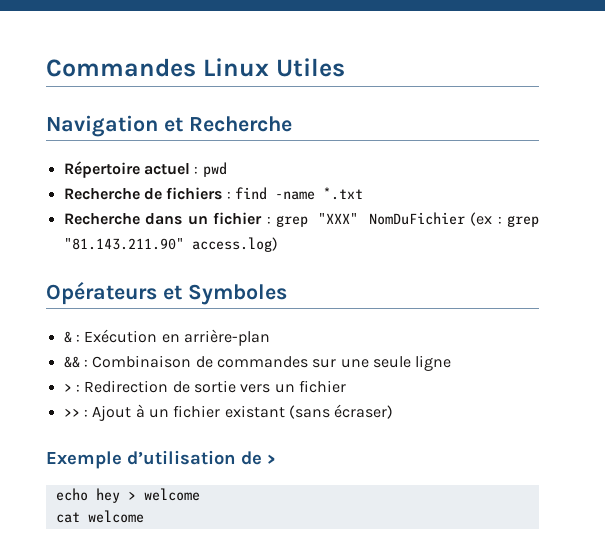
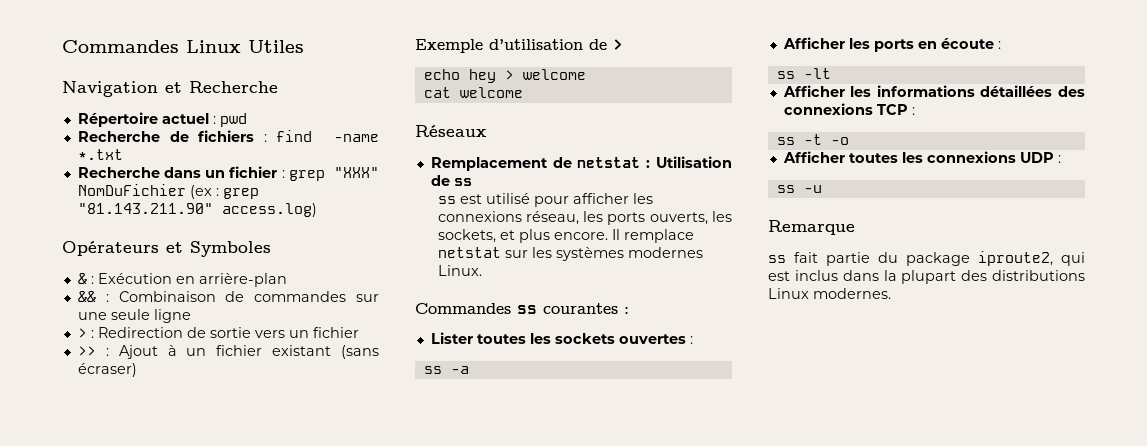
(144, 516) none -> [415,125,487,137] [430,156,732,171] [430,175,472,186] [437,193,653,207] [437,211,732,225] [437,229,694,243] [437,247,703,261] [437,265,482,276] [415,303,629,314] [430,332,693,344] [423,366,469,374] [782,37,1001,52] [776,68,831,79] [782,85,1085,97] [783,103,915,115] [776,134,849,145] [782,151,1061,163] [776,185,822,193] [768,220,855,235] [768,251,1085,266] [768,270,1085,284] [768,288,891,299] // Réseaux // Remplacement de netstat : Utilisation de ss // ss est utilisé pour afficher les connexions réseau, les ports ouverts, les sockets, et plus encore. Il remplace netstat sur les systèmes modernes Linux. // Commandes ss courantes : // Lister toutes les sockets ouvertes : // ss -a // Afficher les ports en écoute : // ss -lt // Afficher les informations détaillées des connexions TCP : // ss -t -o // Afficher toutes les connexions UDP : // ss -u // Remarque // ss fait partie du package iproute2, qui est inclus dans la plupart des distributions Linux modernes.

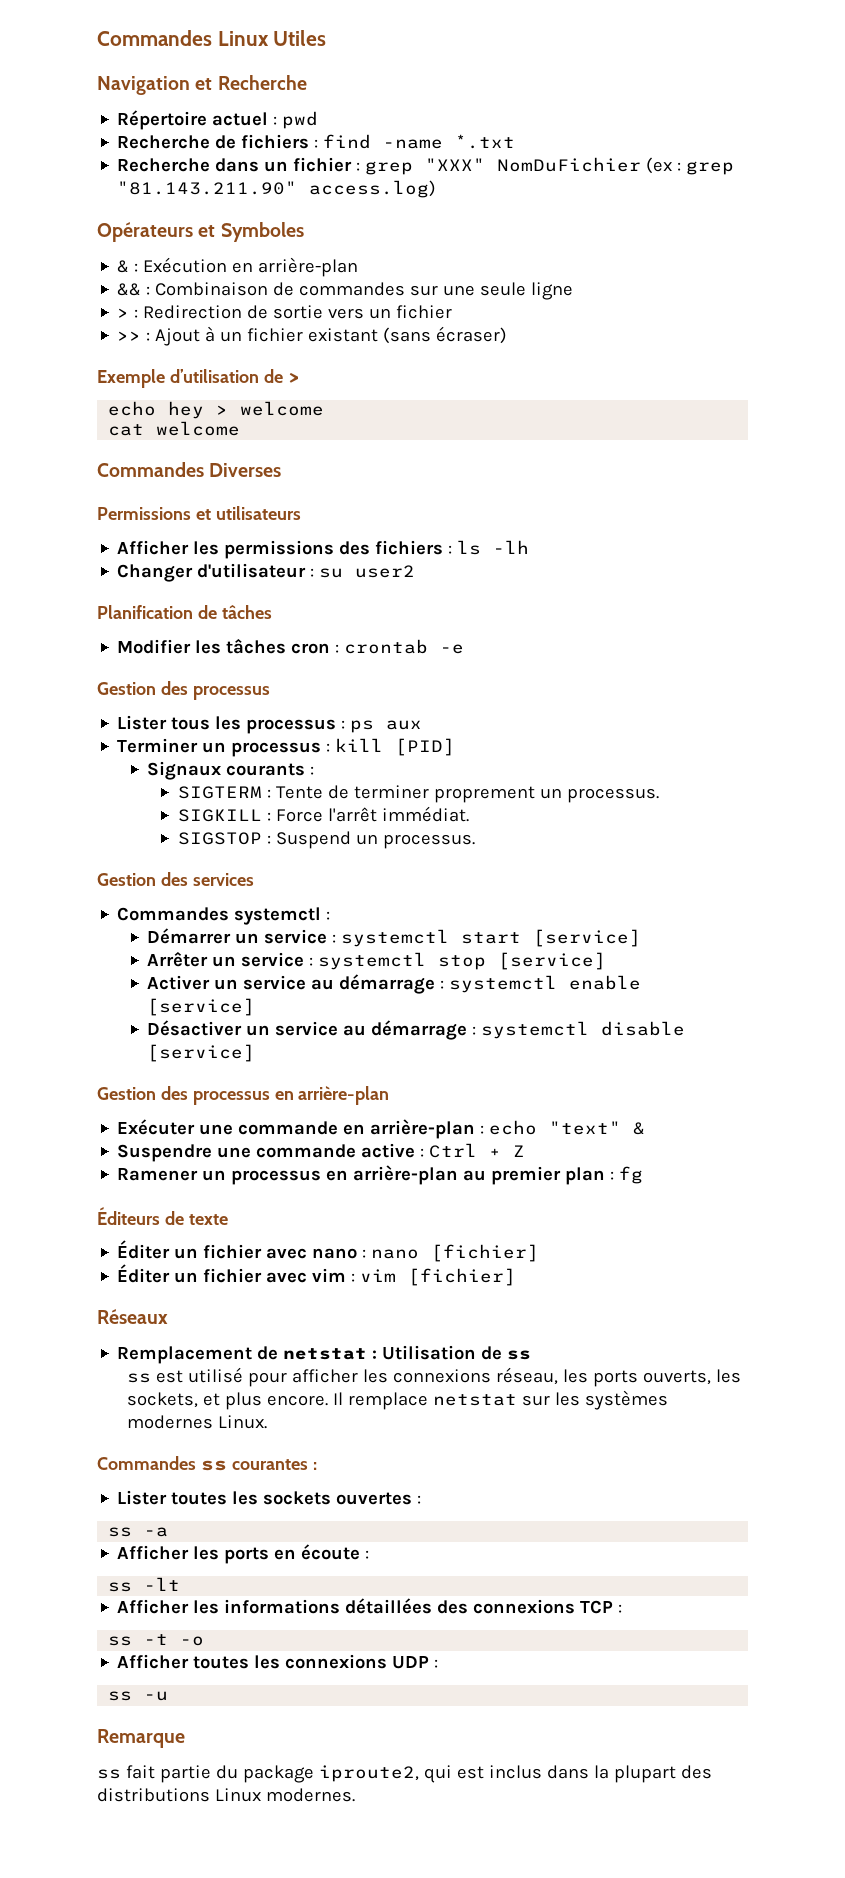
(523, 92) none -> [97,462,282,477] [97,506,301,520] [117,540,530,559] [117,563,416,582] [97,605,272,619] [117,638,465,654] [97,681,270,700] [117,715,423,734] [117,738,456,757] [147,761,315,780] [177,785,659,803] [177,806,469,822] [177,831,475,849] [97,872,254,886] [117,907,331,925] [147,928,642,947] [147,951,607,970] [147,974,642,994] [147,998,256,1016] [147,1020,686,1040] [147,1044,256,1062] [97,1086,390,1105] [117,1119,646,1139] [117,1143,526,1162] [117,1165,644,1185] [97,1207,228,1225] [117,1240,540,1262] [117,1264,517,1286] // Commandes Diverses // Permissions et utilisateurs // Afficher les permissions des fichiers : ls -lh // Changer d'utilisateur : su user2 // Planification de tâches // Modifier les tâches cron : crontab -e // Gestion des processus // Lister tous les processus : ps aux // Terminer un processus : kill [PID] // Signaux courants : // SIGTERM : Tente de terminer proprement un processus. // SIGKILL : Force l'arrêt immédiat. // SIGSTOP : Suspend un processus. // Gestion des services // Commandes systemctl : // Démarrer un service : systemctl start [service] // Arrêter un service : systemctl stop [service] // Activer un service au démarrage : systemctl enable [service] // Désactiver un service au démarrage : systemctl disable [service] // Gestion des processus en arrière-plan // Exécuter une commande en arrière-plan : echo "text" & // Suspendre une commande active : Ctrl + Z // Ramener un processus en arrière-plan au premier plan : fg // Éditeurs de texte // Éditer un fichier avec nano : nano [fichier] // Éditer un fichier avec vim : vim [fichier]

